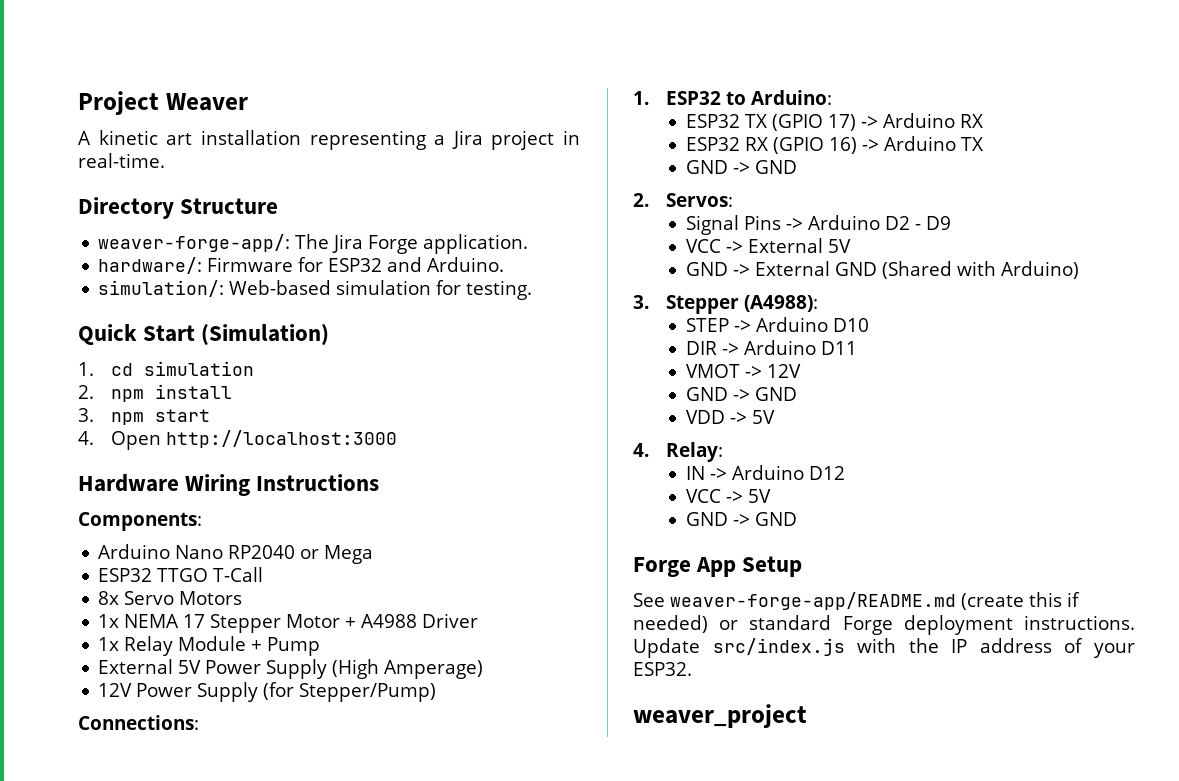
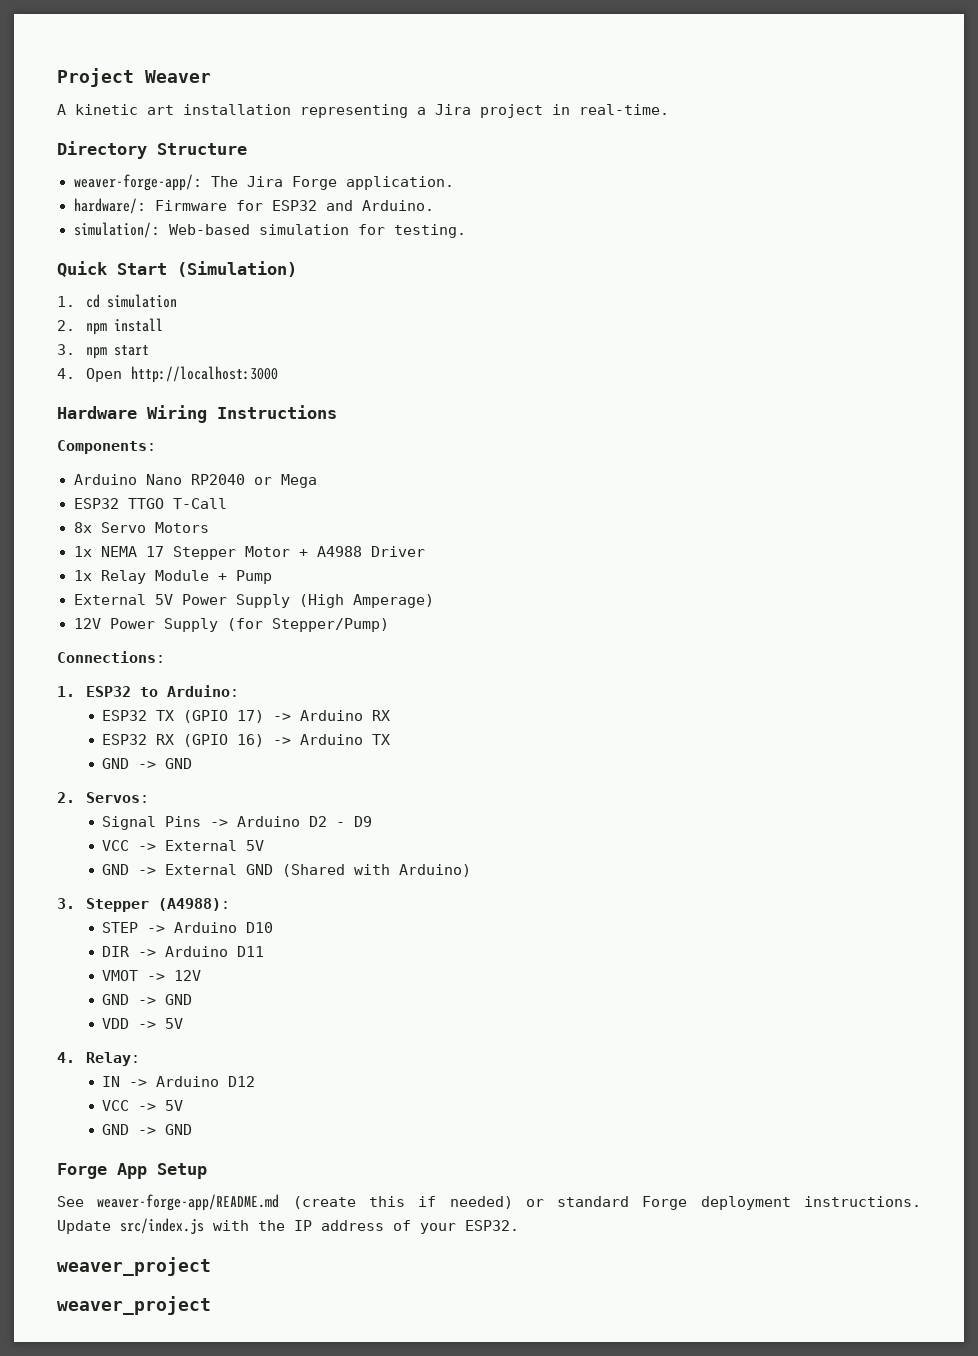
(807, 716) none -> [57,1296,211,1315] // weaver_project

